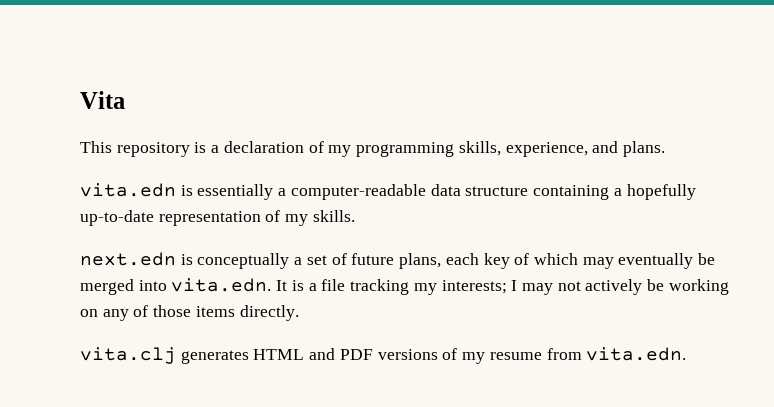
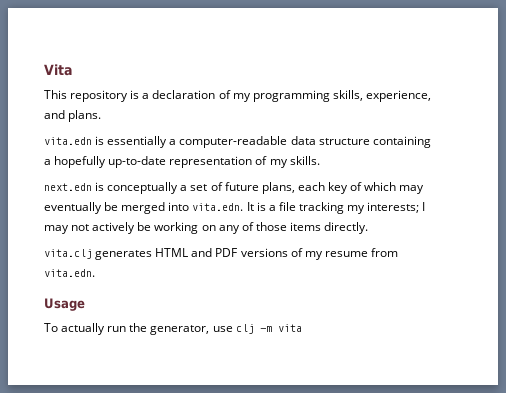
(687, 354) none -> [44,298,85,311] [44,323,302,335] // Usage // To actually run the generator, use clj -m vita

